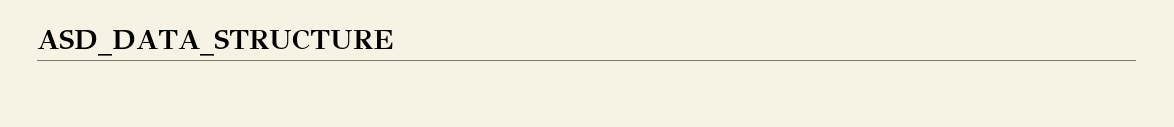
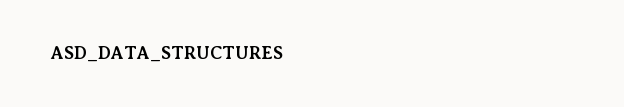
[37,29,393,56] ASD_DATA_STRUCTURE -> [50,46,283,62] ASD_DATA_STRUCTURES

